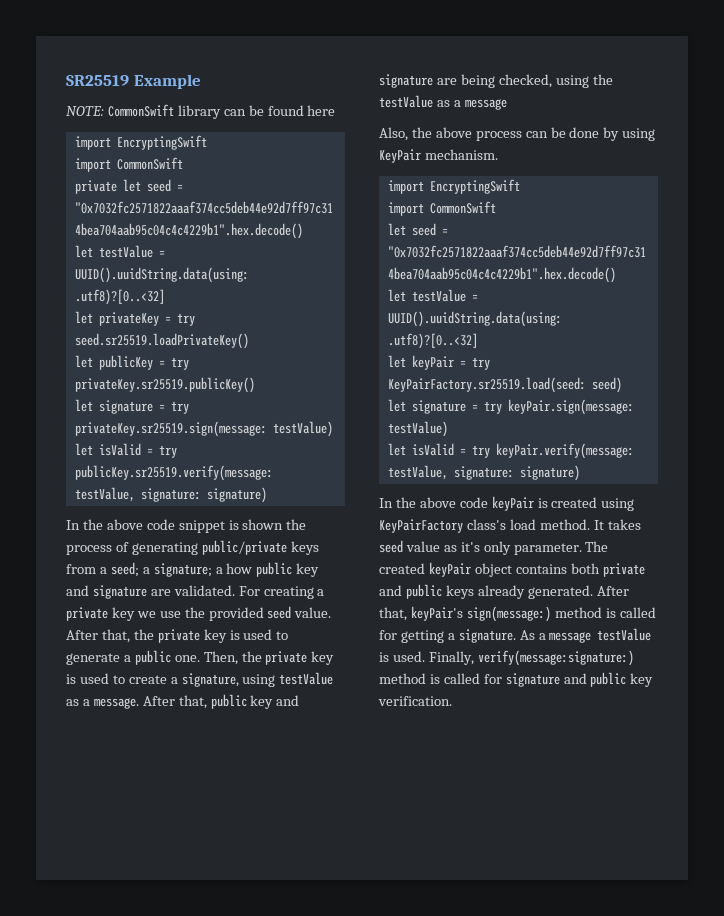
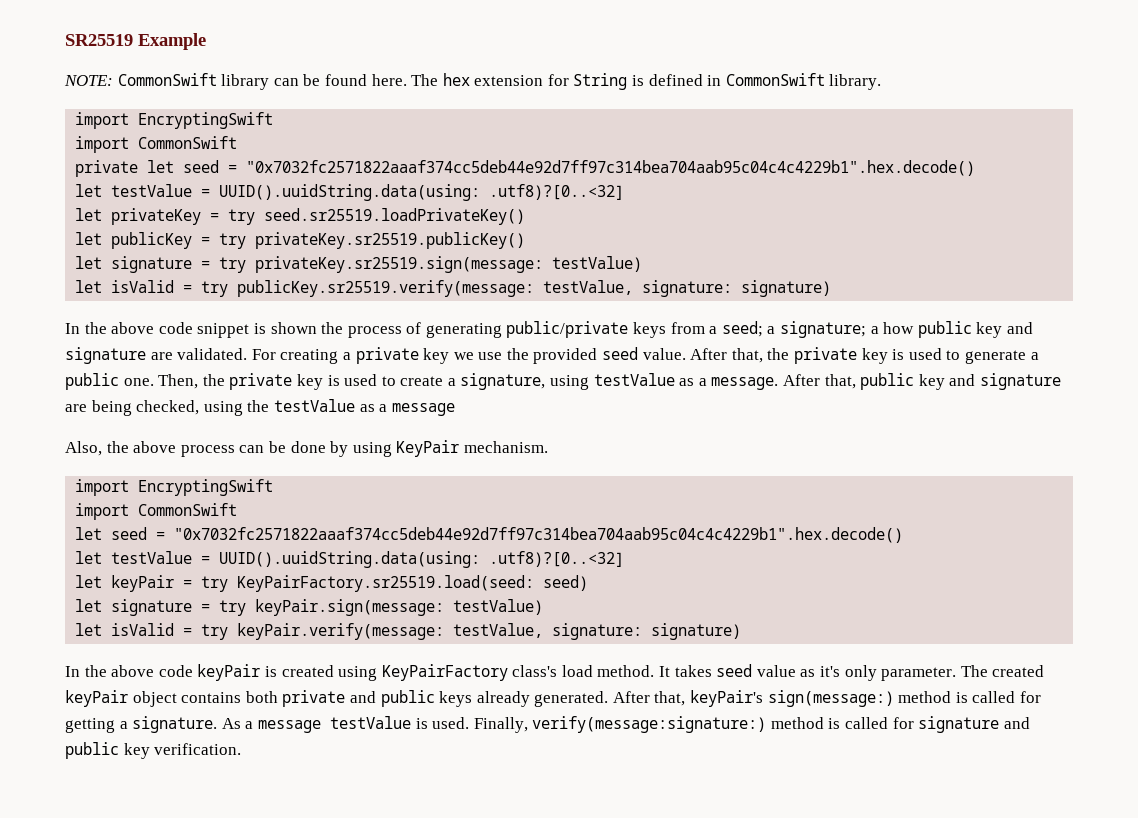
[307,105,336,116] here -> [371,73,882,90] here. The hex extension for String is defined in CommonSwift library.

